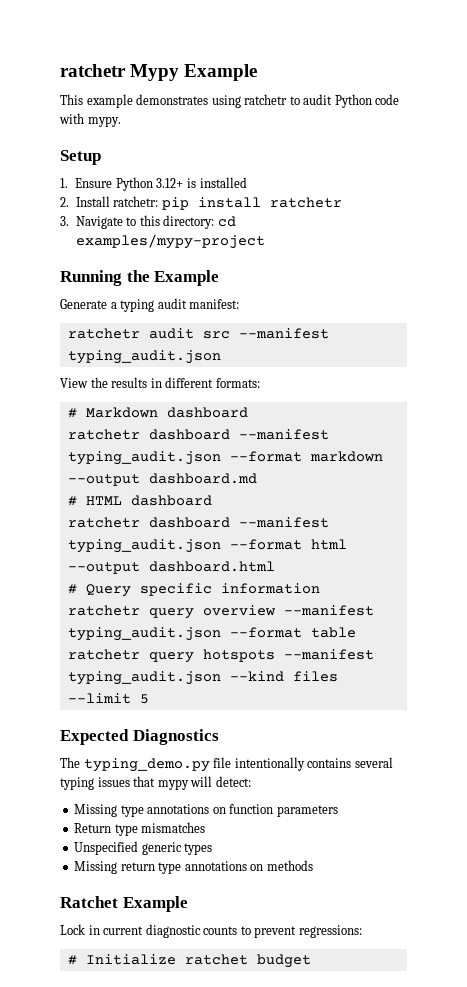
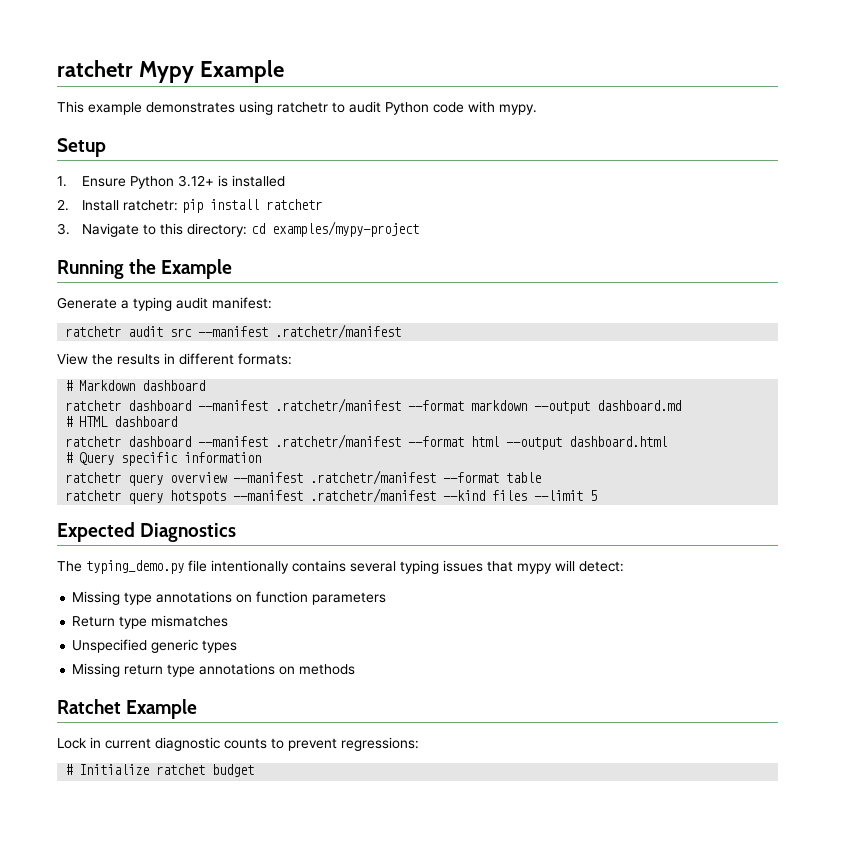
[67,350,221,364] typing_audit.json -> [275,324,402,339] .ratchetr/manifest
[67,451,221,465] typing_audit.json -> [275,398,402,413] .ratchetr/manifest
[67,539,221,553] typing_audit.json -> [275,434,402,449] .ratchetr/manifest
[67,627,221,641] typing_audit.json -> [310,470,437,485] .ratchetr/manifest
[67,671,221,685] typing_audit.json -> [310,488,437,503] .ratchetr/manifest

